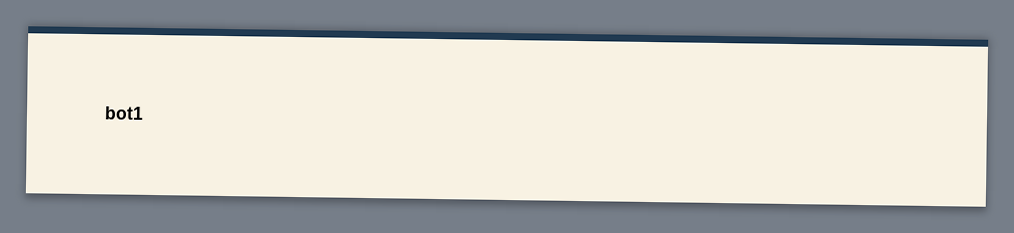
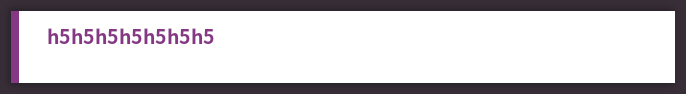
[104,106,144,120] bot1 -> [47,28,215,44] h5h5h5h5h5h5h5

